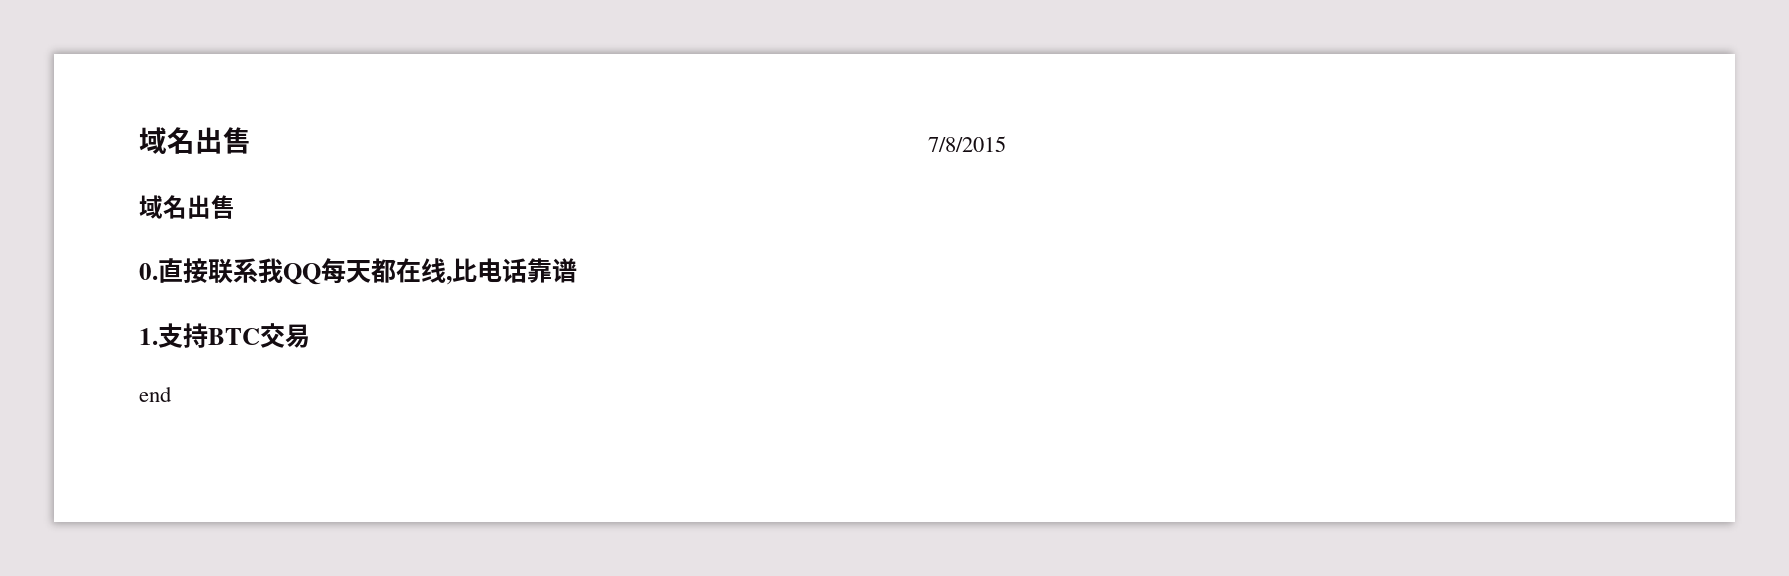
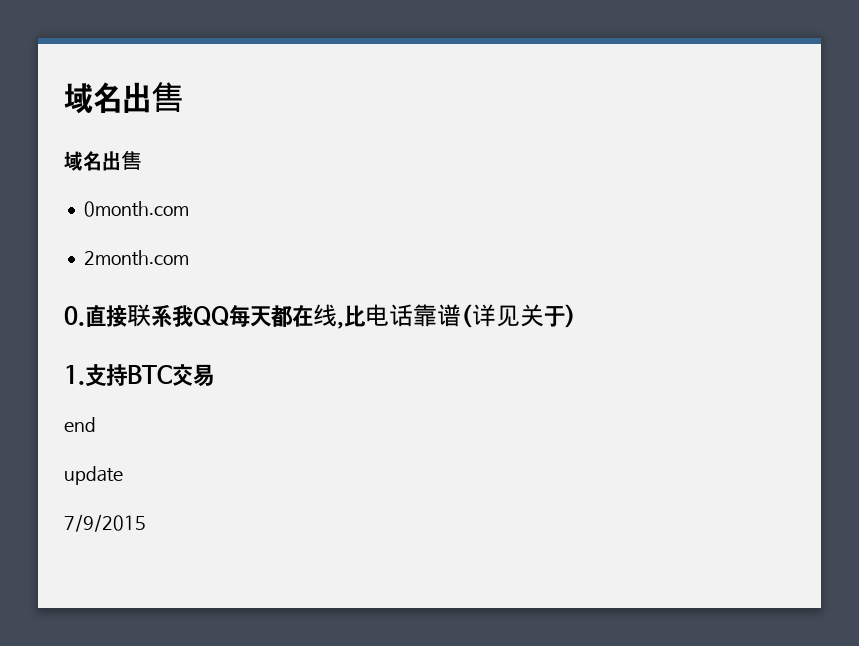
(235, 207) none -> [83,201,189,217] [83,250,189,266] // 0month.com // 2month.com
(577, 270) none -> [461,304,576,328] (详见关于)
[928,136,1006,152] 7/8/2015 -> [64,466,123,485] [64,514,146,532] update // 7/9/2015

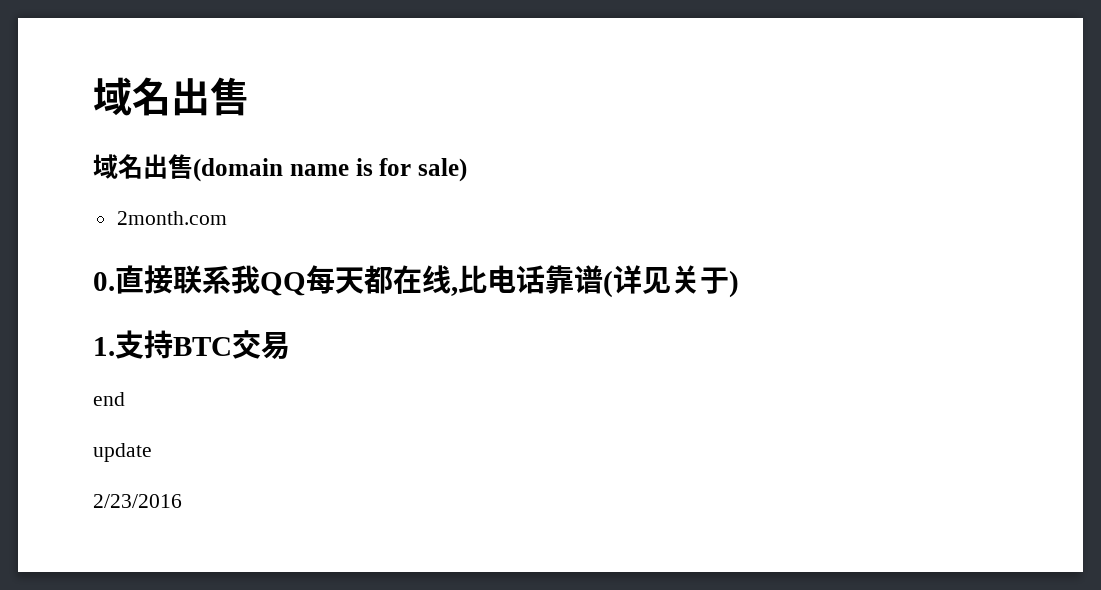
[83,201,189,217] // 0month.com -> [193,158,467,182] (domain name is for sale)
[64,514,146,532] 7/9/2015 -> [93,494,182,508] 2/23/2016

